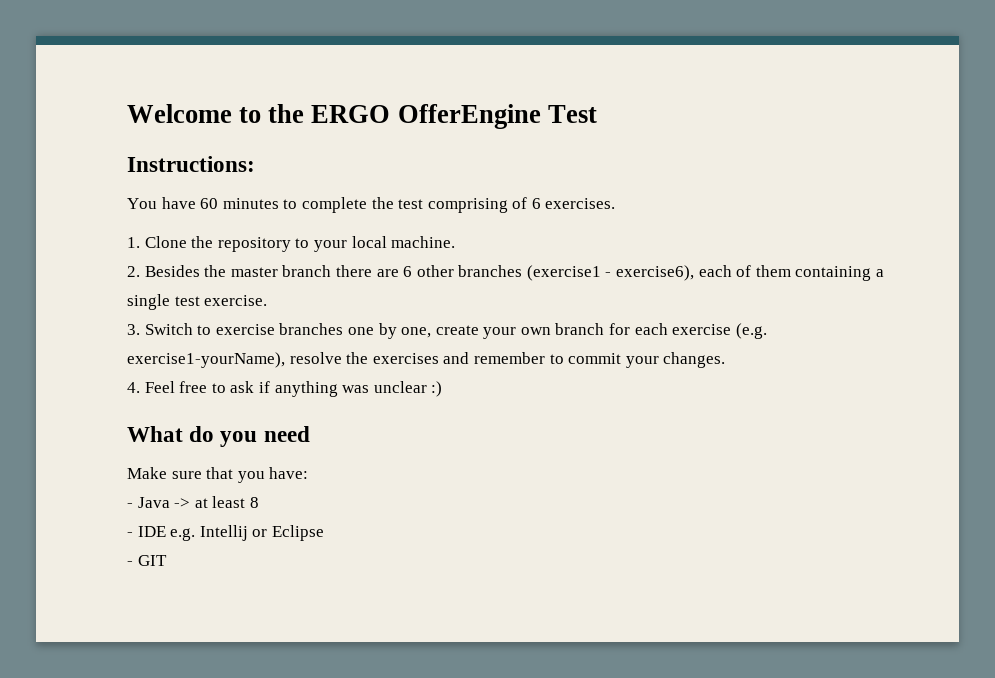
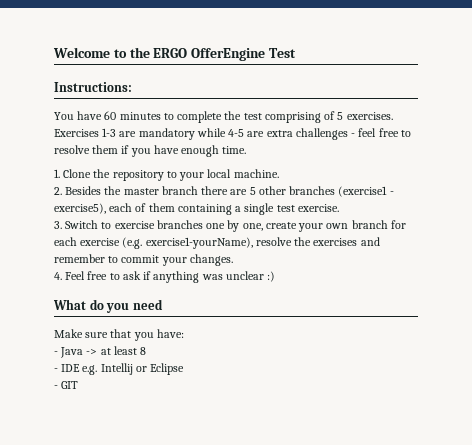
[531,198,541,209] 6 -> [337,112,344,120] 5
(616, 203) none -> [54,128,411,140] [54,145,247,157] Exercises 1-3 are mandatory while 4-5 are extra challenges - feel free to resolve them if you have enough time.
[403,266,413,277] 6 -> [249,187,256,195] 5
[616,265,695,281] exercise6), -> [54,203,106,214] exercise5),

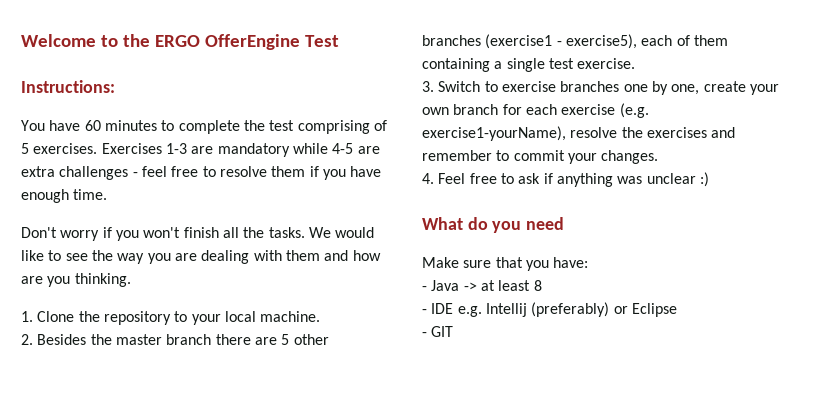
(247, 150) none -> [21,227,375,241] [21,250,381,264] [21,273,131,287] // Don't worry if you won't finish all the tasks. We would like to see the way you are dealing with them and how are you thinking.
(133, 369) none -> [531,302,610,317] (preferably)

